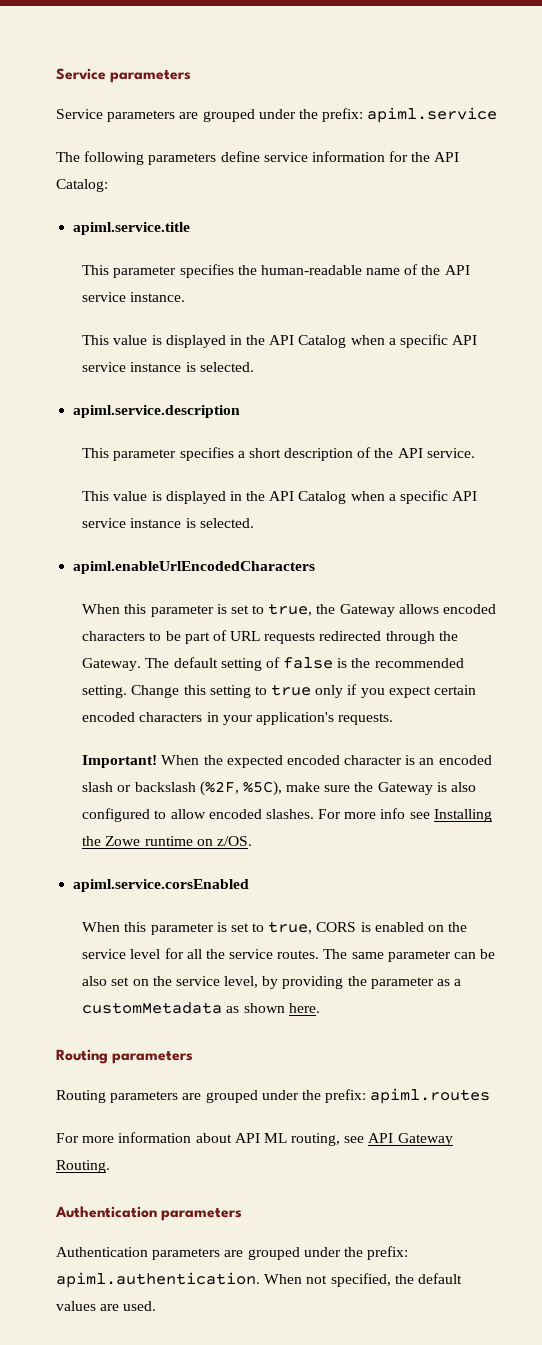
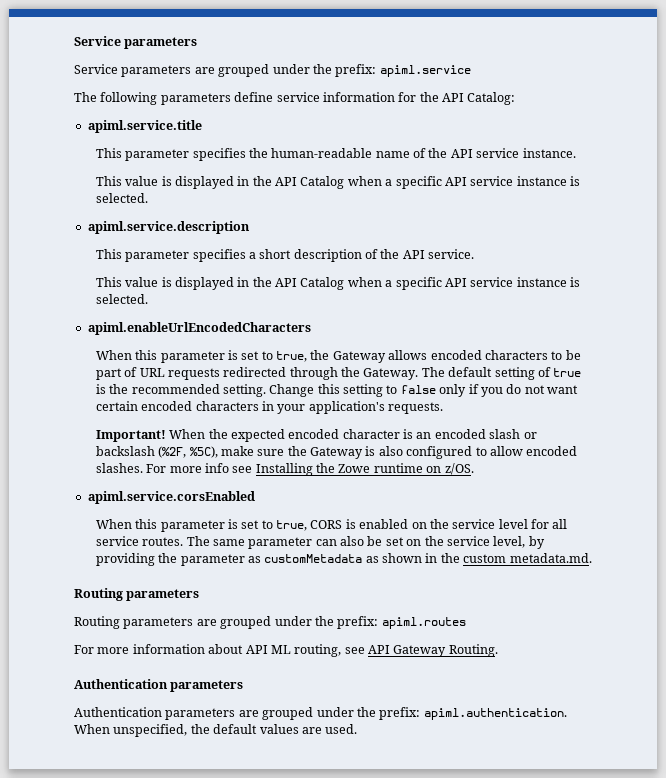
[283,657,334,669] false -> [553,368,582,377] true
[271,684,312,696] true -> [400,385,436,394] false
[388,686,431,698] expect -> [506,384,579,394] do not want
[205,949,225,959] the -> (568, 524) none
[480,949,496,959] [82,976,108,986] be also -> [340,536,383,546] also be
[454,979,462,986] a -> (261, 559) none
[288,1003,320,1013] here. -> [425,553,592,563] in the custom metadata.md.
[306,1273,391,1287] not specified, -> [113,724,188,737] unspecified,

